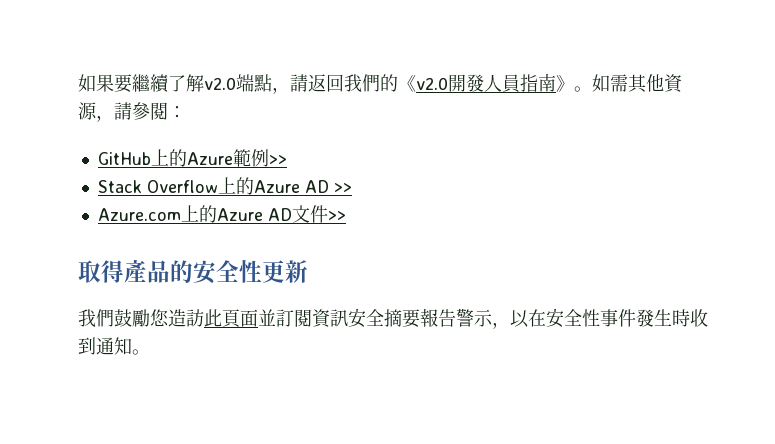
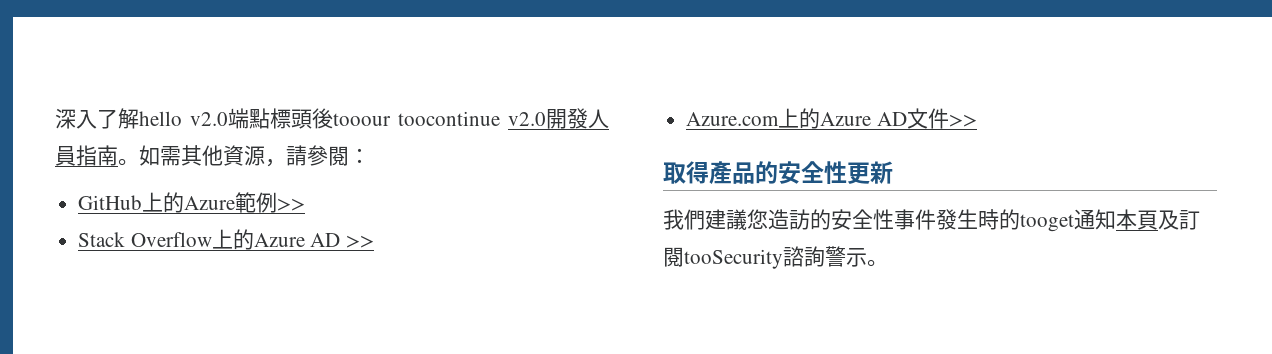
[78,74,416,94] 如果要繼續了解v2.0端點，請返回我們的《 -> [55,108,500,129] 深入了解hello v2.0端點標頭後tooour toocontinue
[556,75,574,92] 》 -> (118, 155) none
[114,308,708,329] [78,337,132,355] 鼓勵您造訪此頁面並訂閱資訊安全摘要報告警示，以在安全性事件發生時收到通知 -> [705,209,1200,232] [663,246,867,269] 建議您造訪的安全性事件發生時的tooget通知本頁及訂閱tooSecurity諮詢警示

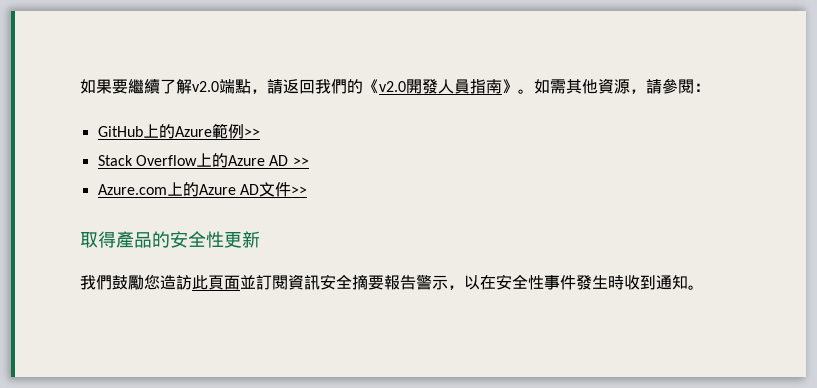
[55,108,500,129] 深入了解hello v2.0端點標頭後tooour toocontinue -> [80,79,379,94] 如果要繼續了解v2.0端點，請返回我們的《
(118, 155) none -> [502,79,518,94] 》
[705,209,1200,232] [663,246,867,269] 建議您造訪的安全性事件發生時的tooget通知本頁及訂閱tooSecurity諮詢警示 -> [112,274,688,290] 鼓勵您造訪此頁面並訂閱資訊安全摘要報告警示，以在安全性事件發生時收到通知

